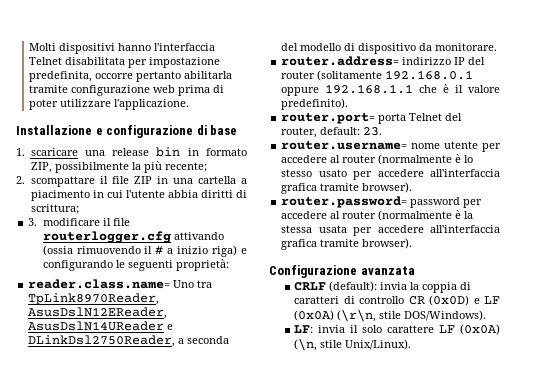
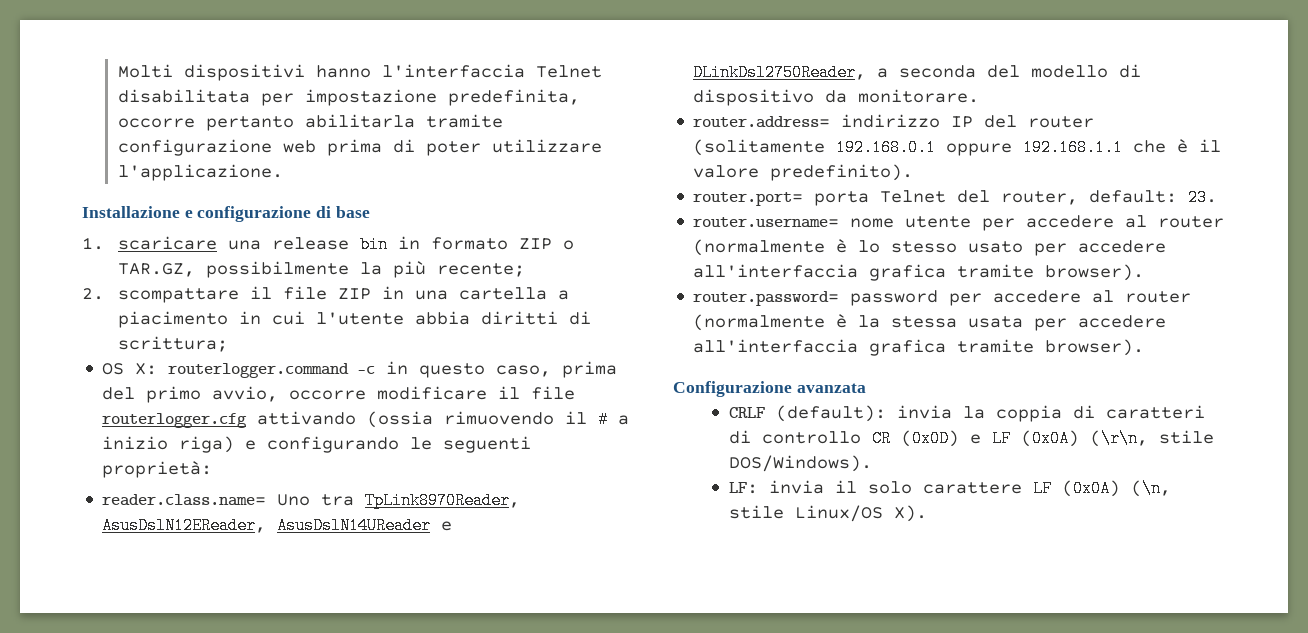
[30,162,52,173] ZIP, -> [518,238,574,250] [117,263,195,277] ZIP o TAR.GZ,
[28,218,38,226] 3. -> [102,361,618,378] [102,386,367,403] OS X: routerlogger.command -c in questo caso, prima del primo avvio, occorre
[345,339,412,350] Unix/Linux). -> [795,505,928,522] Linux/OS X).

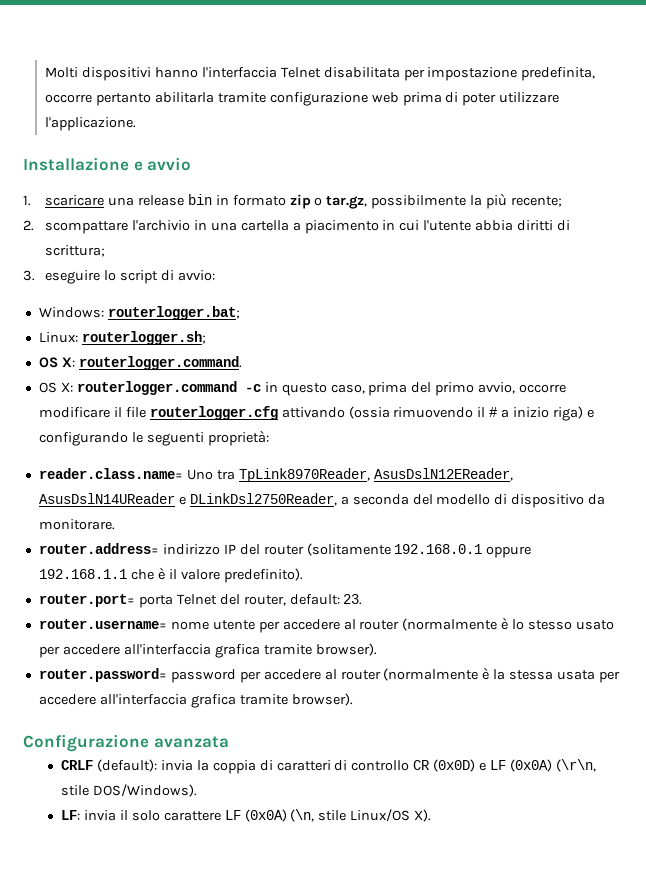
[197,206,370,222] configurazione di base -> [147,157,192,171] avvio
[518,238,574,250] [117,263,195,277] ZIP o TAR.GZ, -> [289,194,368,209] zip o tar.gz,
[249,286,371,300] il file ZIP -> [131,220,190,231] l'archivio
(228, 344) none -> [23,270,215,284] [38,306,240,320] [38,331,206,345] [38,356,242,370] // 3. eseguire lo script di avvio: // Windows: routerlogger.bat; // Linux: routerlogger.sh; // OS X: routerlogger.command.

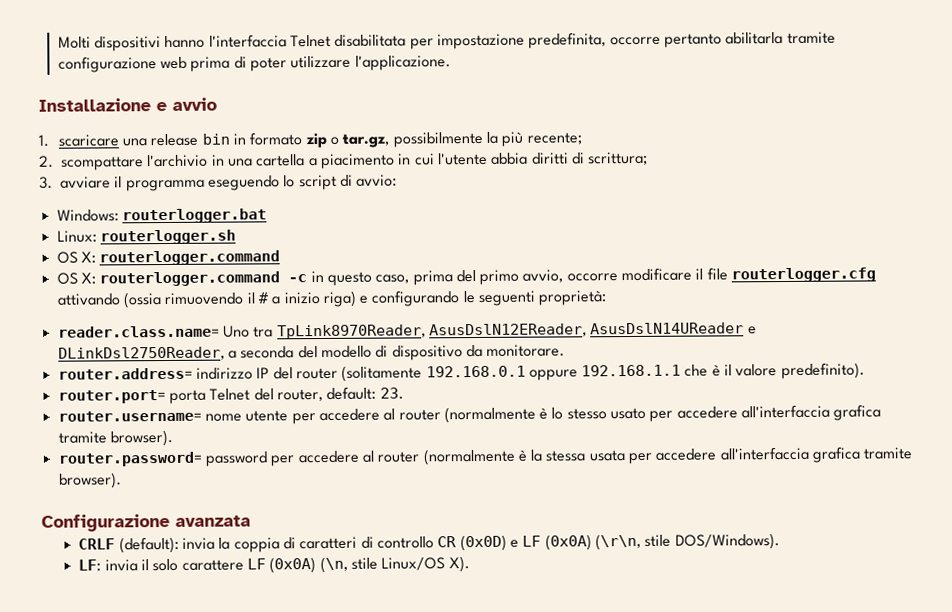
[45,270,101,284] eseguire -> [60,175,280,192] avviare il programma eseguendo
[107,306,240,320] routerlogger.bat; -> [121,208,267,224] routerlogger.bat
[81,331,206,345] [38,356,242,370] routerlogger.sh; // OS X: routerlogger.command. -> [99,229,236,245] [56,250,281,266] routerlogger.sh // OS X: routerlogger.command

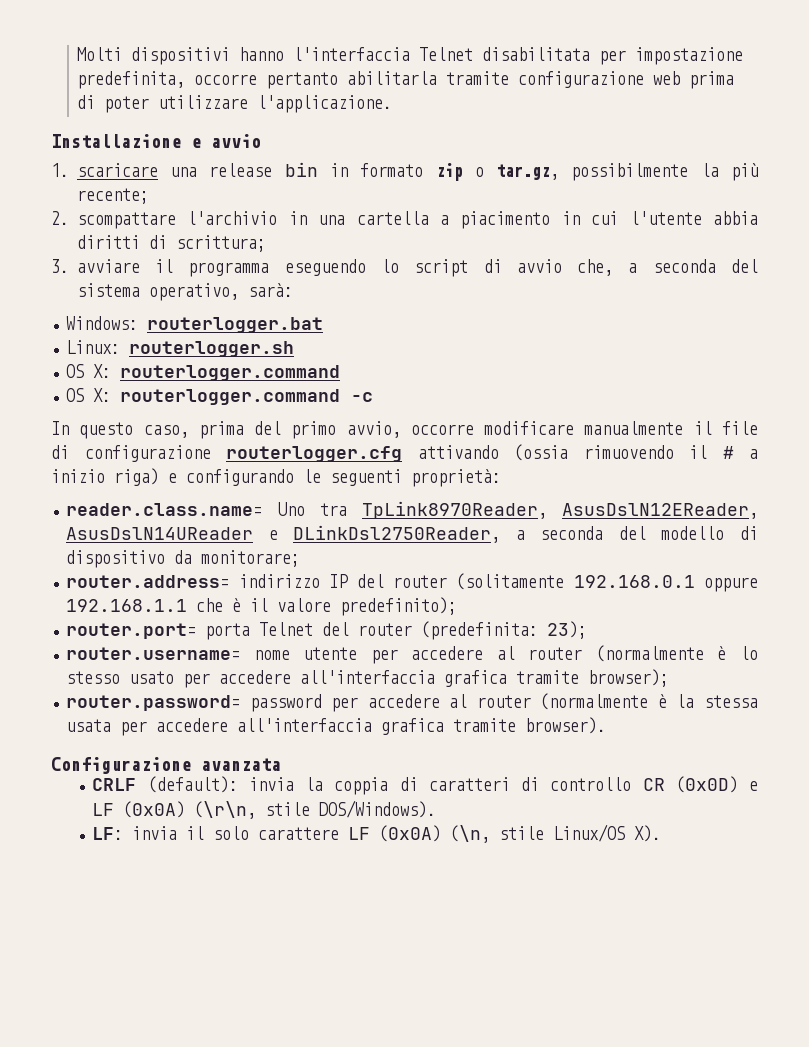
[356,174,398,187] avvio: -> [516,259,759,276] [76,283,293,301] avvio che, a seconda del sistema operativo, sarà:
[310,270,324,283] in -> [51,421,69,435] // In
(693, 274) none -> [584,421,684,435] manualmente
(728, 274) none -> [51,445,211,462] di configurazione
[486,344,566,357] monitorare. -> [201,550,301,567] monitorare;
[780,362,865,380] predefinito). -> [340,597,458,616] predefinito);
[276,386,404,402] router, default: 23. -> [358,621,588,640] router (predefinita: 23);
[109,429,173,447] browser). -> [588,669,670,687] browser);

